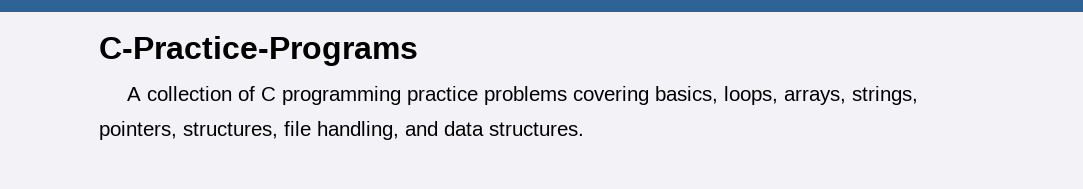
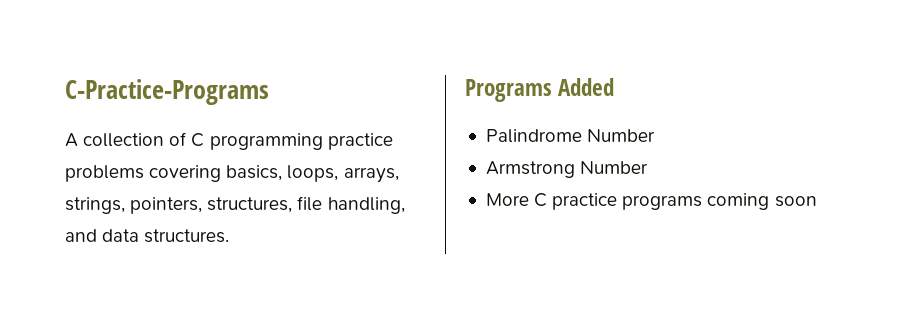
(584, 129) none -> [465,78,615,102] [485,129,656,143] [485,161,649,178] [485,193,817,210] // Programs Added // Palindrome Number // Armstrong Number // More C practice programs coming soon

